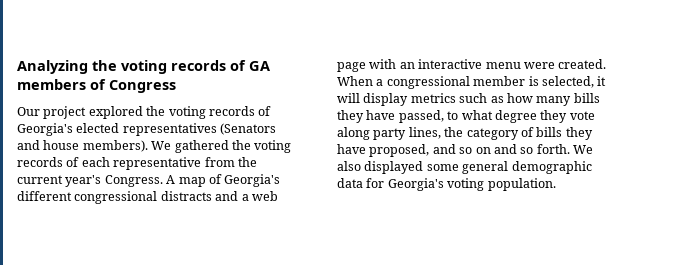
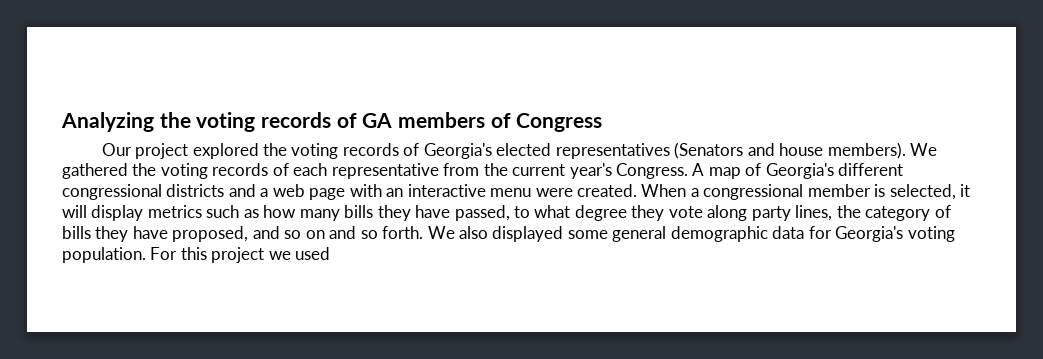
[160,191,212,201] distracts -> [166,184,225,197] districts
(556, 184) none -> [150,247,331,263] For this project we used

